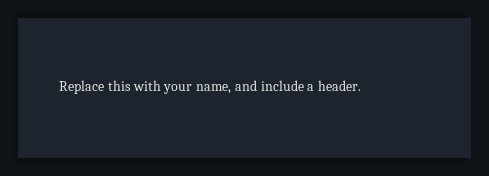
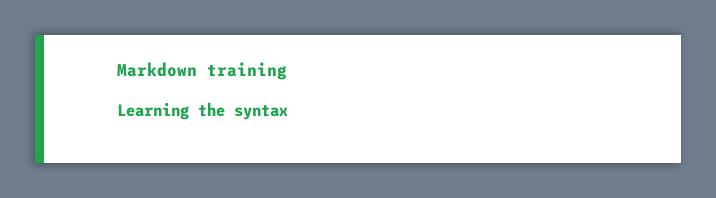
[59,80,362,94] Replace this with your name, and include a header. -> [117,62,287,80] [117,102,288,120] Markdown training // Learning the syntax

